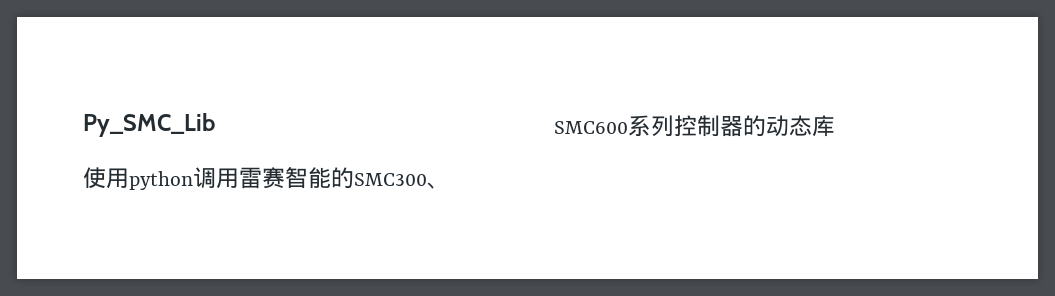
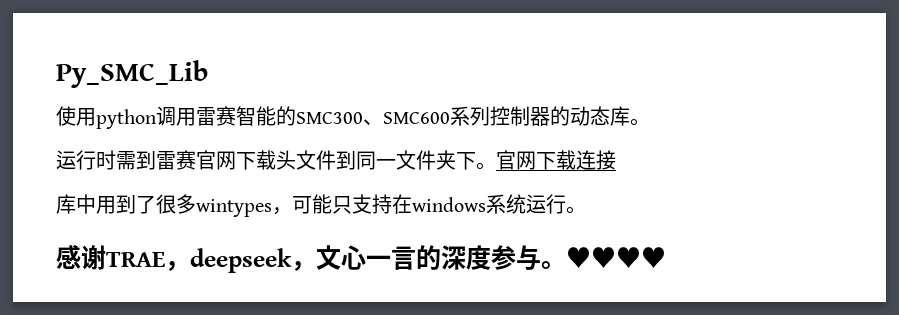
(835, 126) none -> [630,118,650,126] [56,150,616,170] [56,194,586,217] [56,245,666,273] 。 // 运行时需到雷赛官网下载头文件到同一文件夹下。官网下载连接 // 库中用到了很多wintypes，可能只支持在windows系统运行。 // 感谢TRAE，deepseek，文心一言的深度参与。♥♥♥♥

